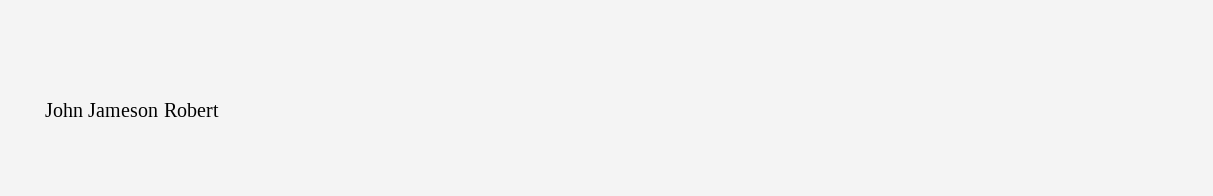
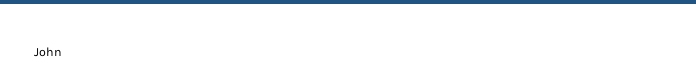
[88,103,219,117] Jameson Robert -> (62, 52) none

